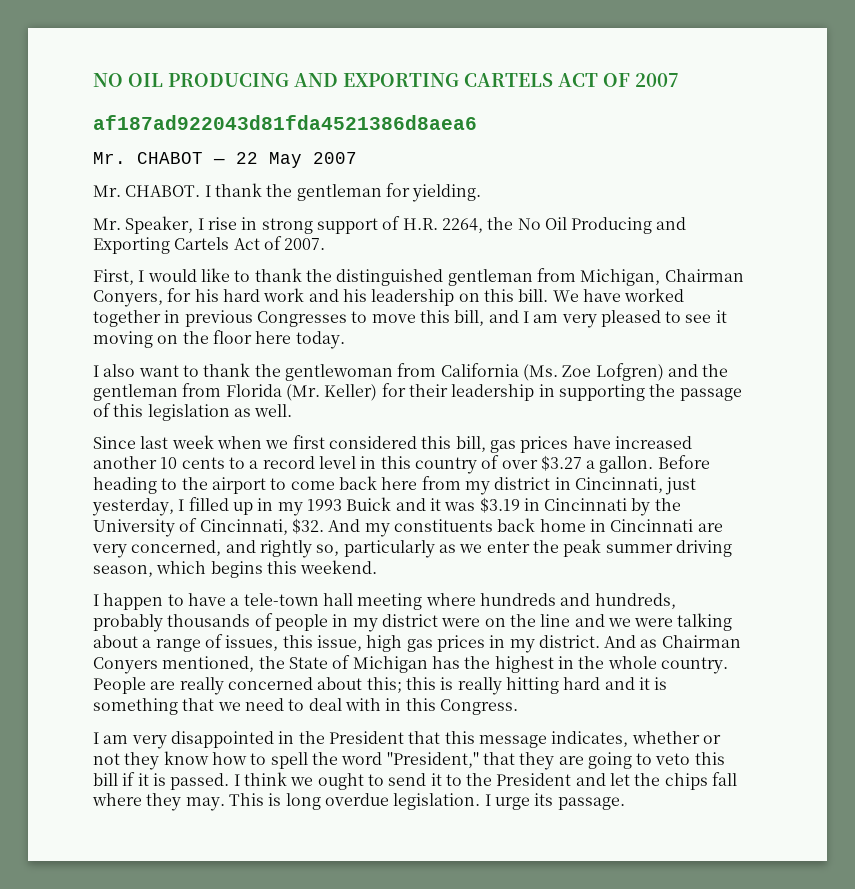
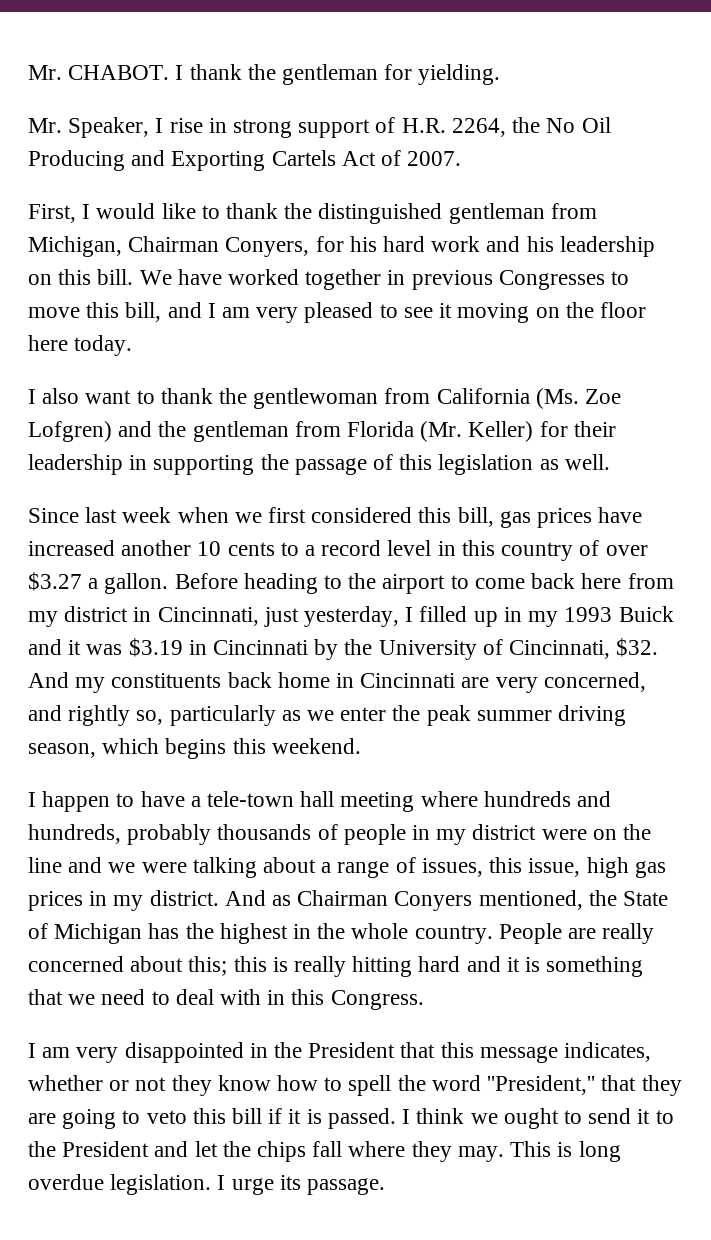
[93,73,679,87] [93,115,477,130] [93,152,357,168] NO OIL PRODUCING AND EXPORTING CARTELS ACT OF 2007 // af187ad922043d81fda4521386d8aea6 // Mr. CHABOT — 22 May 2007 // -> (28, 72) none

